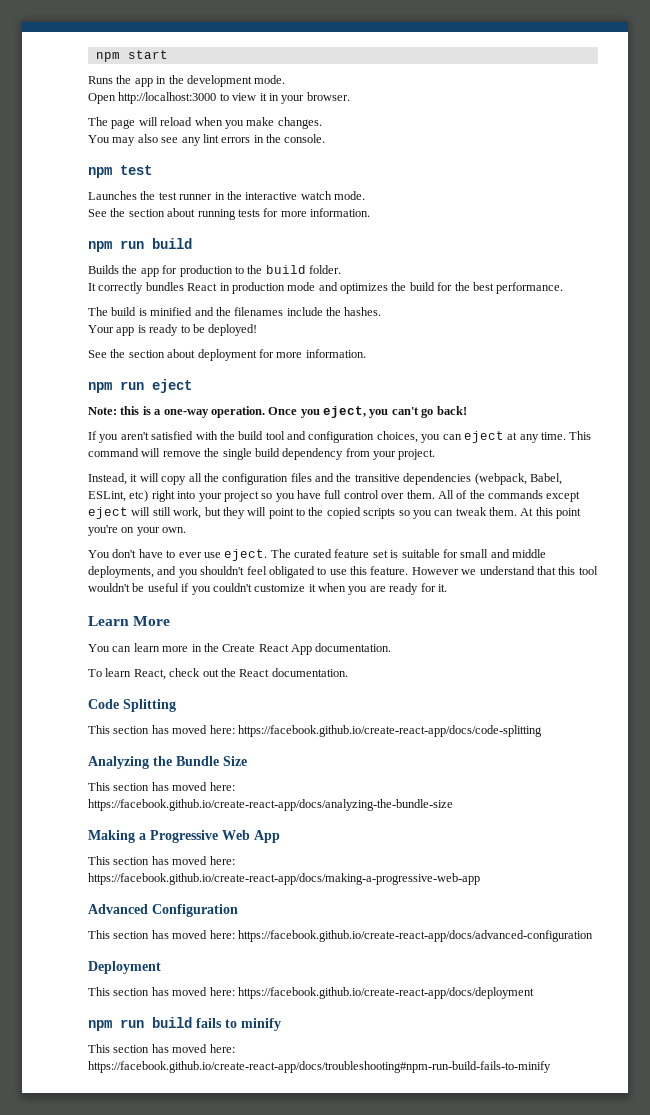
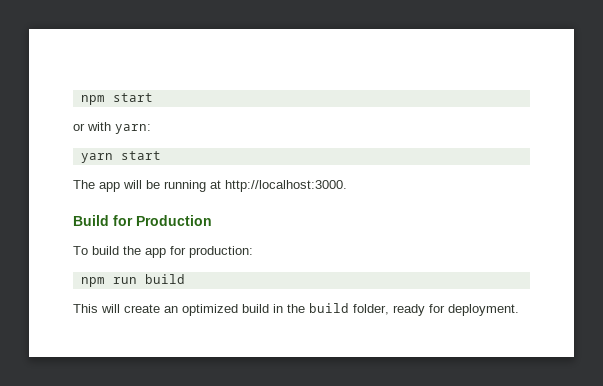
[88,75,286,87] [88,92,350,104] [88,117,322,129] [88,134,326,146] [88,165,152,178] [88,191,365,200] [88,208,370,220] [88,238,192,252] [88,265,341,277] [88,282,564,294] [88,307,382,316] [88,324,258,336] [88,349,366,361] [88,379,192,393] [88,406,467,418] [88,431,592,443] [88,448,436,460] [88,473,562,485] [88,490,581,502] [88,507,582,519] [88,525,187,536] [88,549,546,561] [88,566,598,578] [88,583,447,595] [88,616,171,626] [88,643,392,655] [88,668,348,680] [88,699,176,712] [88,725,542,737] [88,756,247,769] [88,782,235,791] [88,799,453,811] [88,830,280,843] [88,856,235,865] [88,873,480,885] [88,904,238,917] [88,930,593,942] [88,961,161,974] [88,987,534,999] [88,1017,281,1031] [88,1044,235,1053] [88,1061,551,1073] Runs the app in the development mode. // Open http://localhost:3000 to view it in your browser. // The page will reload when you make changes. // You may also see any lint errors in the console. // npm test // Launches the test runner in the interactive watch mode. // See the section about running tests for more information. // npm run build // Builds the app for production to the build folder. // It correctly bundles React in production mode and optimizes the build for the best performance. // The build is minified and the filenames include the hashes. // Your app is ready to be deployed! // See the section about deployment for more information. // npm run eject // Note: this is a one-way operation. Once you eject, you can't go back! // If you aren't satisfied with the build tool and configuration choices, you can eject at any time. This command will remove the single build dependency from your project. // Instead, it will copy all the configuration files and the transitive dependencies (webpack, Babel, ESLint, etc) right into your project so you have full control over them. All of the commands except eject will still work, but they will point to the copied scripts so you can tweak them. At this point you're on your own. // You don't have to ever use eject. The curated feature set is suitable for small and middle deployments, and you shouldn't feel obligated to use this feature. However we understand that this tool wouldn't be useful if you couldn't customize it when you are ready for it. // Learn More // You can learn more in the Create React App documentation. // To learn React, check out the React documentation. // Code Splitting // This section has moved here: https://facebook.github.io/create-react-app/docs/code-splitting // Analyzing the Bundle Size // This section has moved here: https://facebook.github.io/create-react-app/docs/analyzing-the-bundle-size // Making a Progressive Web App // This section has moved here: https://facebook.github.io/create-react-app/docs/making-a-progressive-web-app // Advanced Configuration // This section has moved here: https://facebook.github.io/create-react-app/docs/advanced-configuration // Deployment // This section has moved here: https://facebook.github.io/create-react-app/docs/deployment // npm run build fails to minify // This section has moved here: https://facebook.github.io/create-react-app/docs/troubleshooting#npm-run-build-fails-to-minify -> [73,122,151,134] [80,151,161,163] [73,180,347,192] [73,215,212,226] [73,246,253,258] [80,274,185,287] [73,303,519,316] or with yarn: // yarn start // The app will be running at http://localhost:3000. // Build for Production // To build the app for production: // npm run build // This will create an optimized build in the build folder, ready for deployment.

